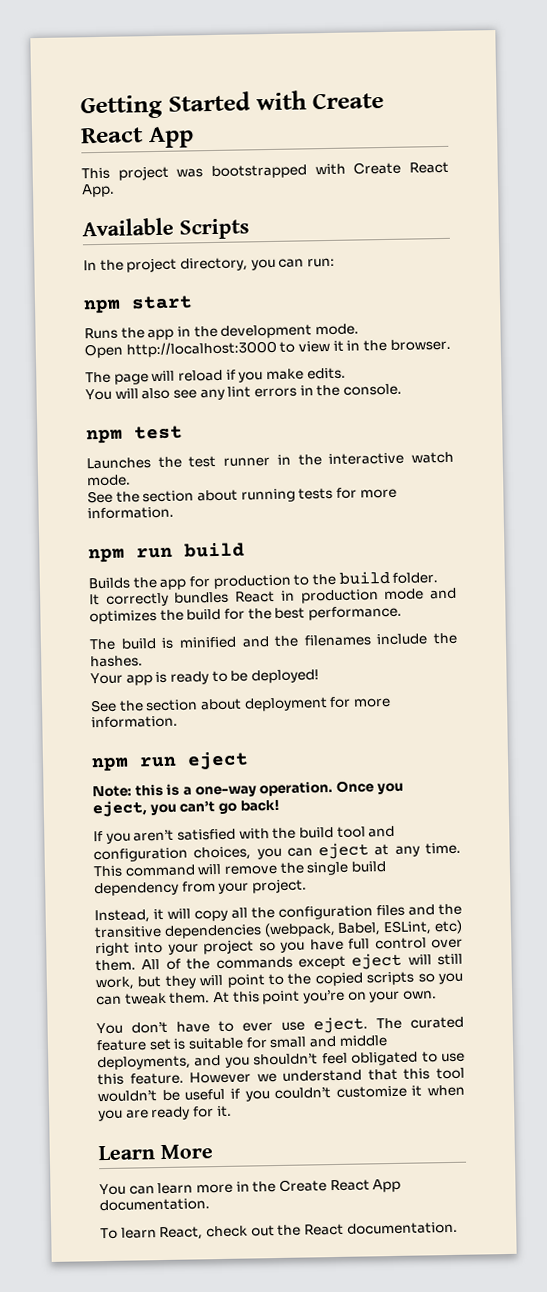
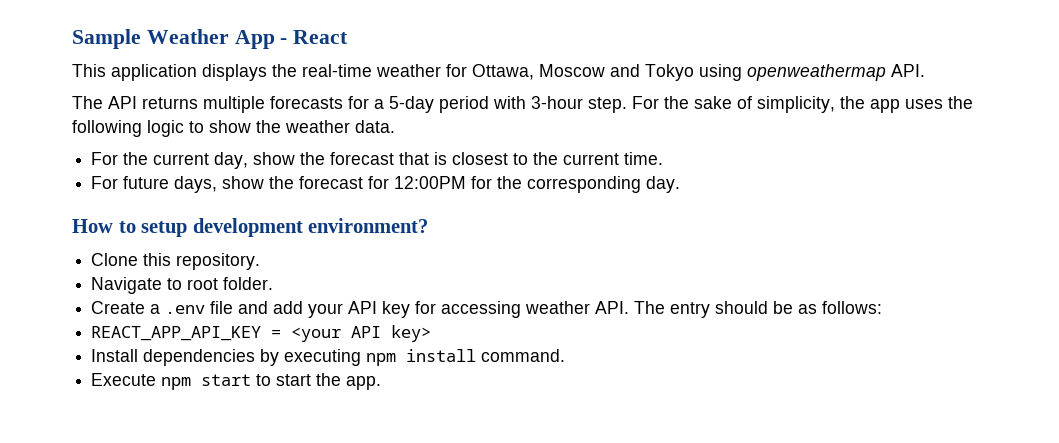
[80,90,385,120] [80,126,194,149] [81,161,449,181] [81,183,115,198] [82,217,249,240] [83,257,335,273] [83,295,193,314] [84,323,359,341] [84,338,451,359] [85,367,346,385] [85,383,402,401] [86,425,183,444] [86,451,455,470] [86,474,131,487] [87,487,397,504] [87,506,174,520] [88,542,245,563] [88,570,439,590] [89,587,458,607] [89,605,402,625] [89,632,457,651] [90,655,143,668] [90,669,319,686] [90,696,391,713] [91,715,178,729] [91,751,249,772] [92,780,404,798] [92,799,279,818] [93,825,396,844] [93,842,461,863] [93,861,386,878] [94,878,307,897] [94,903,462,924] [94,919,463,939] [95,937,464,957] [95,952,463,972] [95,971,463,991] [96,989,437,1006] [96,1016,464,1035] [96,1035,387,1052] [97,1051,466,1071] [97,1067,465,1086] [97,1084,465,1103] [98,1105,232,1122] [98,1144,213,1161] [99,1178,402,1196] [99,1198,210,1212] [100,1221,458,1241] Getting Started with Create React App // This project was bootstrapped with Create React App. // Available Scripts // In the project directory, you can run: // npm start // Runs the app in the development mode. // Open http://localhost:3000 to view it in the browser. // The page will reload if you make edits. // You will also see any lint errors in the console. // npm test // Launches the test runner in the interactive watch mode. // See the section about running tests for more information. // npm run build // Builds the app for production to the build folder. // It correctly bundles React in production mode and optimizes the build for the best performance. // The build is minified and the filenames include the hashes. // Your app is ready to be deployed! // See the section about deployment for more information. // npm run eject // Note: this is a one-way operation. Once you eject, you can’t go back! // If you aren’t satisfied with the build tool and configuration choices, you can eject at any time. This command will remove the single build dependency from your project. // Instead, it will copy all the configuration files and the transitive dependencies (webpack, Babel, ESLint, etc) right into your project so you have full control over them. All of the commands except eject will still work, but they will point to the copied scripts so you can tweak them. At this point you’re on your own. // You don’t have to ever use eject. The curated feature set is suitable for small and middle deployments, and you shouldn’t feel obligated to use this feature. However we understand that this tool wouldn’t be useful if you couldn’t customize it when you are ready for it. // Learn More // You can learn more in the Create React App documentation. // To learn React, check out the React documentation. -> [72,29,349,49] [72,64,925,81] [72,96,973,113] [72,120,395,137] [91,152,664,169] [91,176,681,193] [72,218,429,237] [91,253,261,270] [91,277,274,294] [91,301,883,318] [91,325,432,342] [91,349,566,366] [91,373,382,390] Sample Weather App - React // This application displays the real-time weather for Ottawa, Moscow and Tokyo using openweathermap API. // The API returns multiple forecasts for a 5-day period with 3-hour step. For the sake of simplicity, the app uses the following logic to show the weather data. // For the current day, show the forecast that is closest to the current time. // For future days, show the forecast for 12:00PM for the corresponding day. // How to setup development environment? // Clone this repository. // Navigate to root folder. // Create a .env file and add your API key for accessing weather API. The entry should be as follows: // REACT_APP_API_KEY = <your API key> // Install dependencies by executing npm install command. // Execute npm start to start the app.

